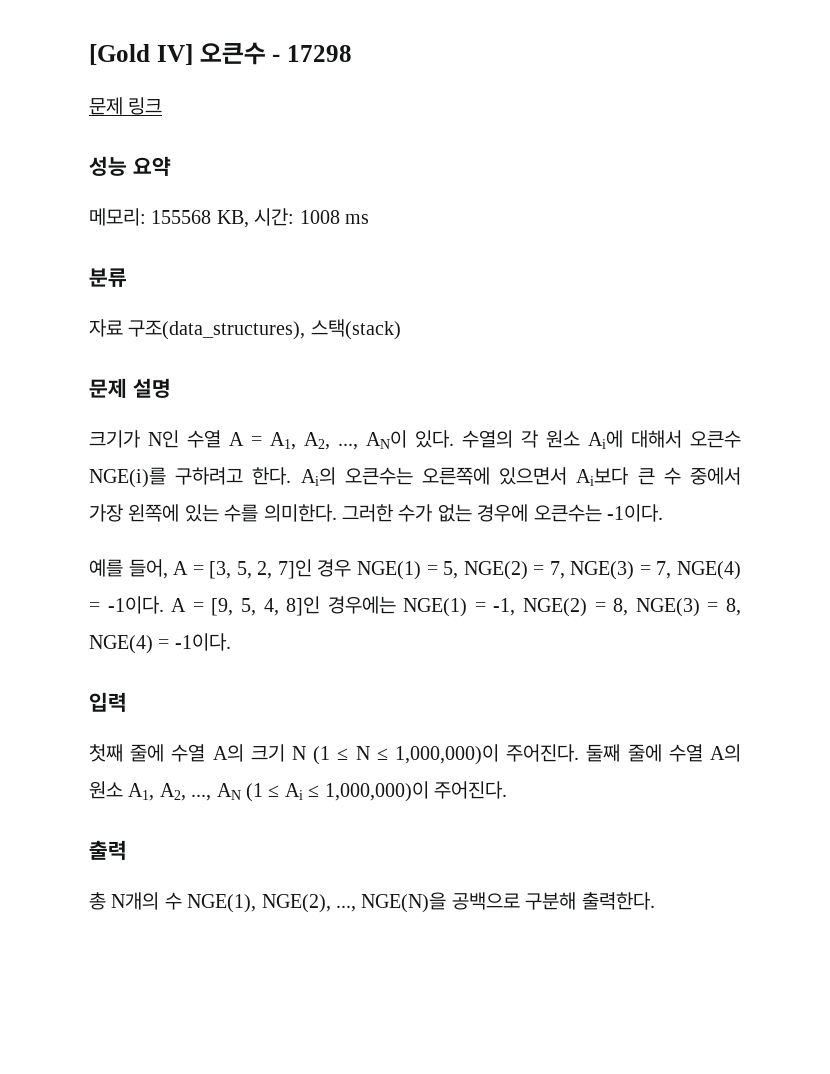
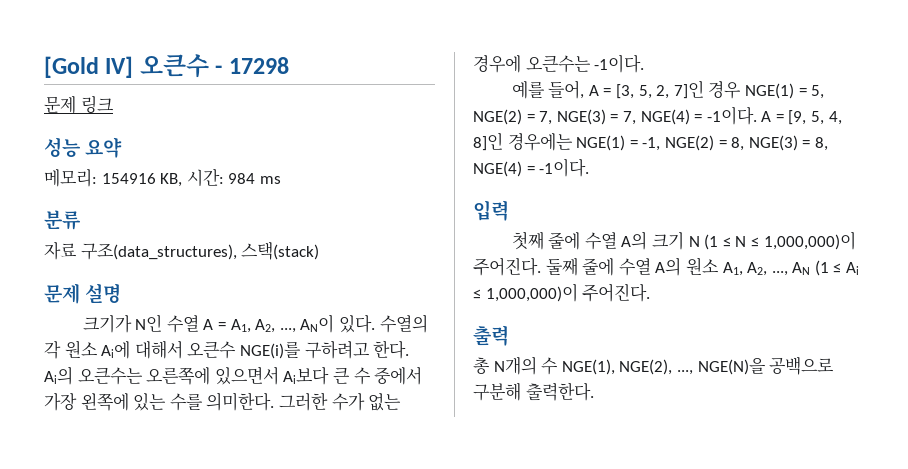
[151,210,212,224] 155568 -> [101,173,156,184] 154916
[299,210,340,224] 1008 -> [228,173,256,184] 984

